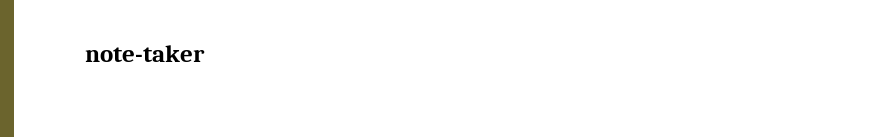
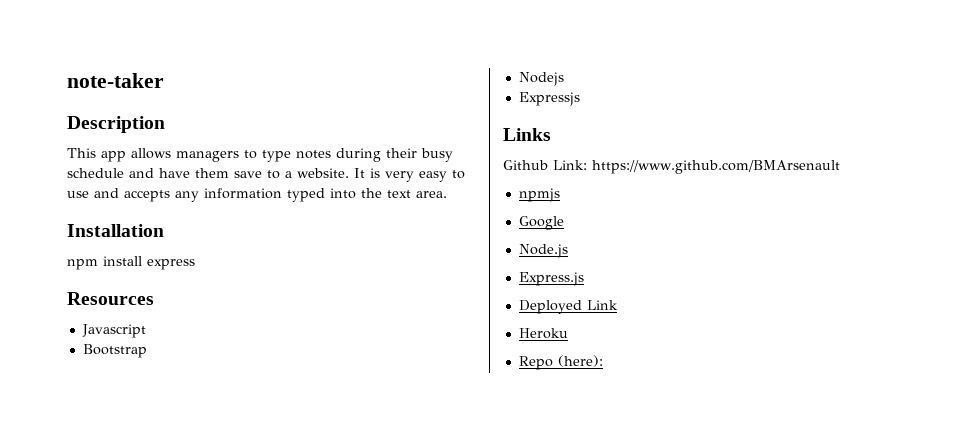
(205, 53) none -> [67,116,165,133] [67,148,453,162] [67,168,465,182] [67,188,447,202] [67,224,164,237] [67,256,195,270] [67,292,154,305] [81,324,146,338] [82,344,147,358] [518,72,564,86] [518,92,580,106] [503,128,551,141] [503,160,840,174] [518,188,560,202] [518,216,564,230] [518,244,568,258] [518,272,584,286] [518,300,618,314] [518,328,568,339] [518,355,603,370] // Description // This app allows managers to type notes during their busy schedule and have them save to a website. It is very easy to use and accepts any information typed into the text area. // Installation // npm install express // Resources // Javascript // Bootstrap // Nodejs // Expressjs // Links // Github Link: https://www.github.com/BMArsenault // npmjs // Google // Node.js // Express.js // Deployed Link // Heroku // Repo (here):

